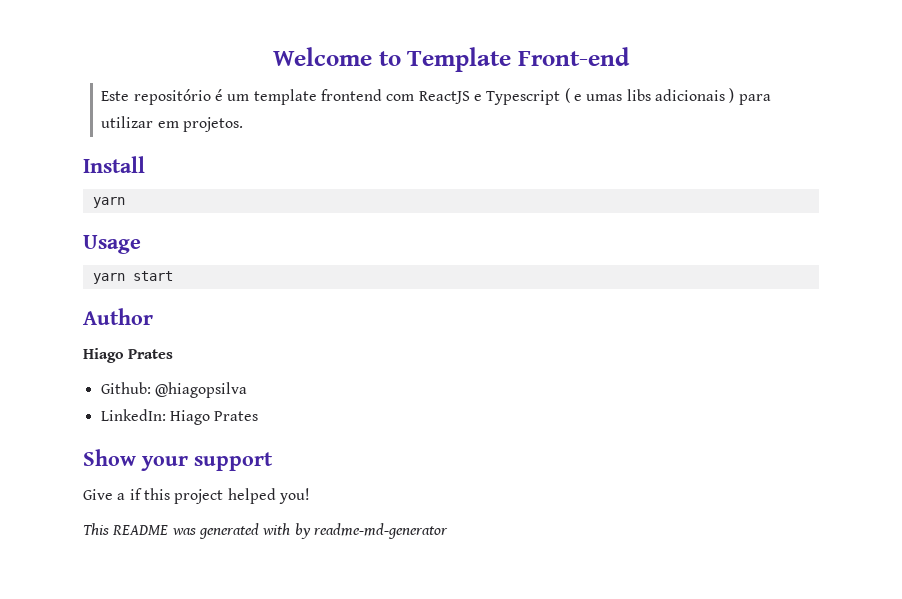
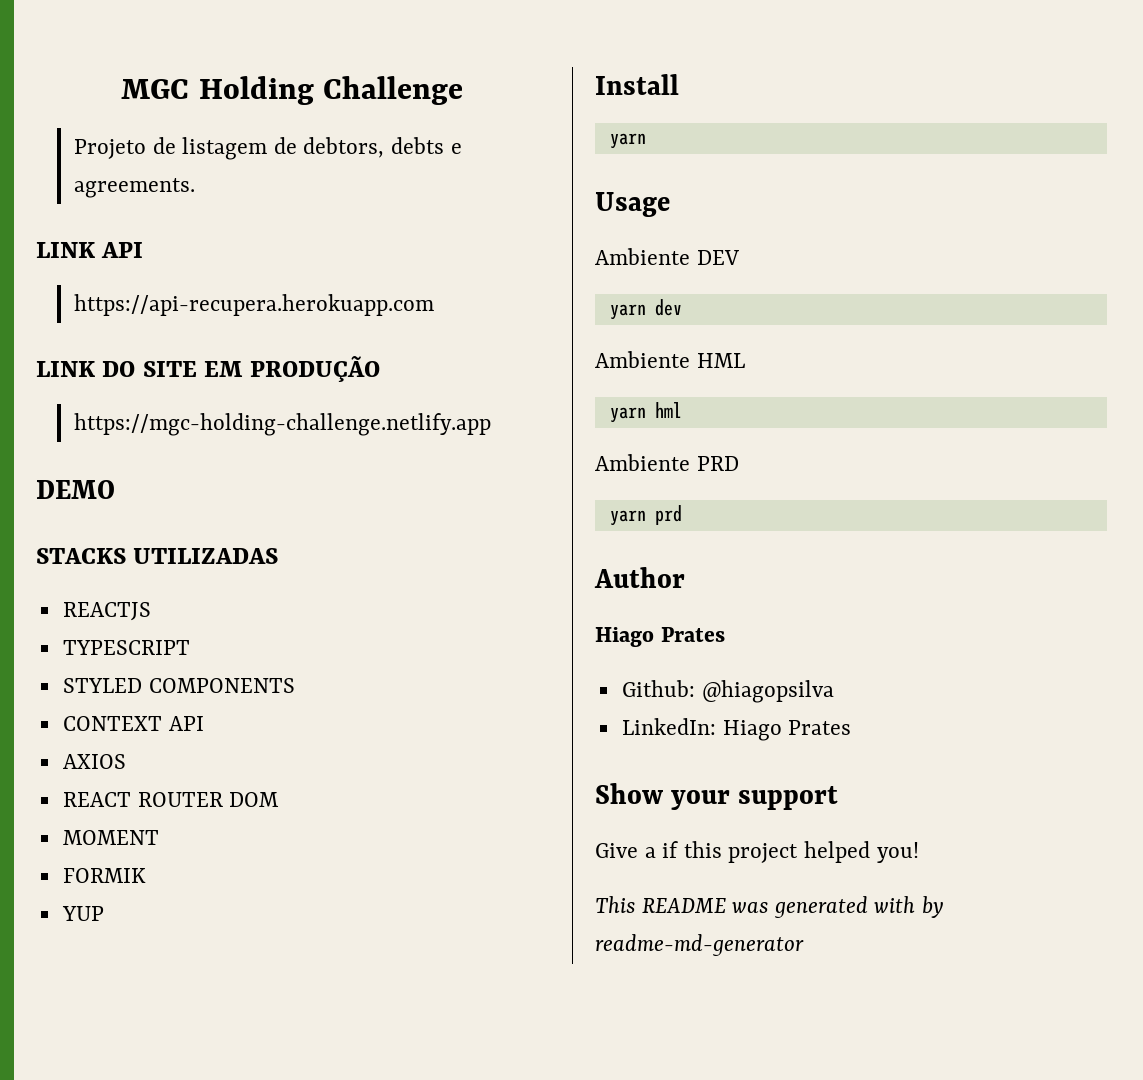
[272,47,631,72] [101,88,771,105] [101,116,244,132] Welcome to Template Front-end // Este repositório é um template frontend com ReactJS e Typescript ( e umas libs adicionais ) para utilizar em projetos. -> [121,76,463,105] [73,137,462,160] [73,178,195,198] [36,242,144,258] [73,294,434,316] [36,356,380,382] [73,413,491,436] [36,480,115,499] [36,548,279,564] [62,602,151,621] [62,640,190,655] [62,678,295,693] [62,716,204,731] [62,754,126,769] [62,792,280,807] [62,830,159,845] [62,868,146,883] [61,906,104,921] MGC Holding Challenge // Projeto de listagem de debtors, debts e agreements. // LINK API // https://api-recupera.herokuapp.com // LINK DO SITE EM PRODUÇÃO // https://mgc-holding-challenge.netlify.app // DEMO // STACKS UTILIZADAS // REACTJS // TYPESCRIPT // STYLED COMPONENTS // CONTEXT API // AXIOS // REACT ROUTER DOM // MOMENT // FORMIK // YUP
[92,271,173,284] // yarn start -> [595,248,739,265] [609,299,682,320] [595,351,745,368] [609,402,682,423] [595,454,739,471] [609,505,682,526] // Ambiente DEV // yarn dev // Ambiente HML // yarn hml // Ambiente PRD // yarn prd

